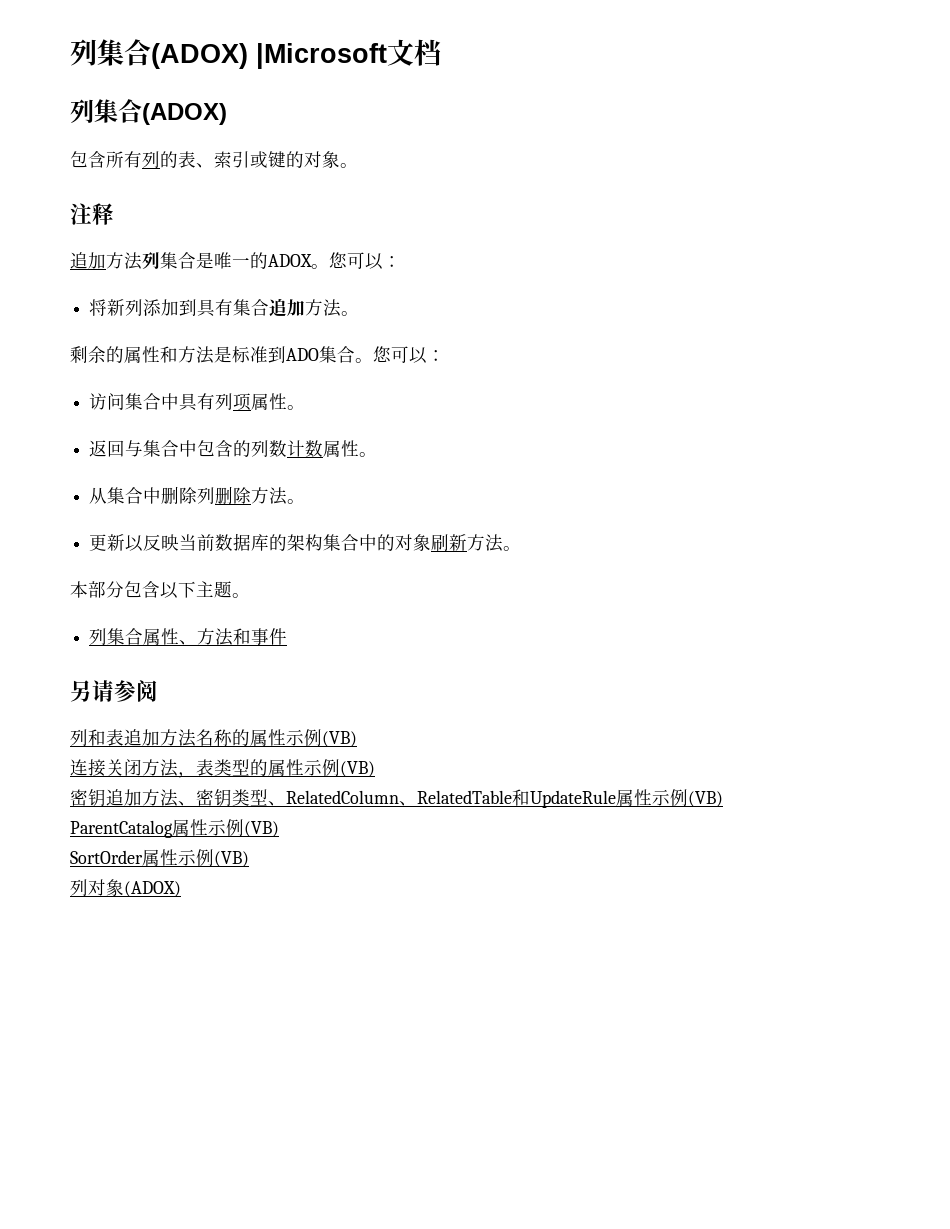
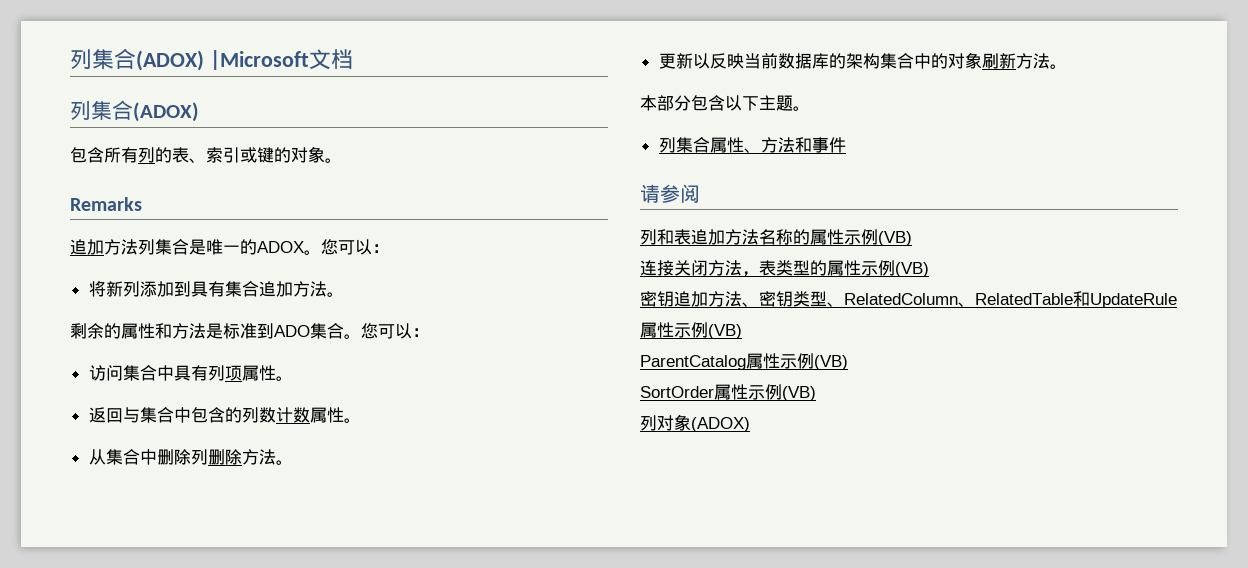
[70,203,114,225] 注释 -> [70,197,142,211] Remarks
[70,680,92,702] 另 -> (846, 145) none

